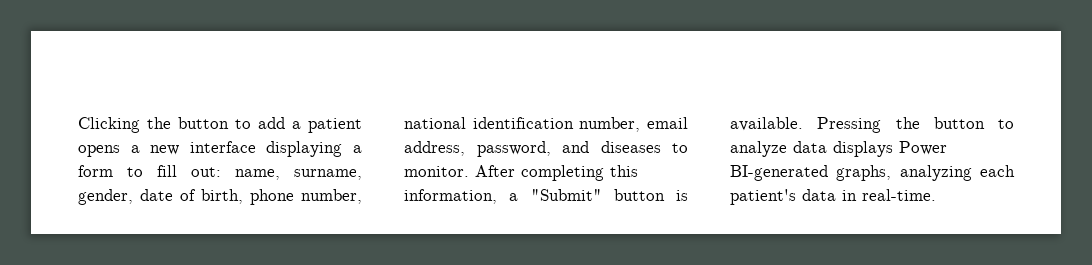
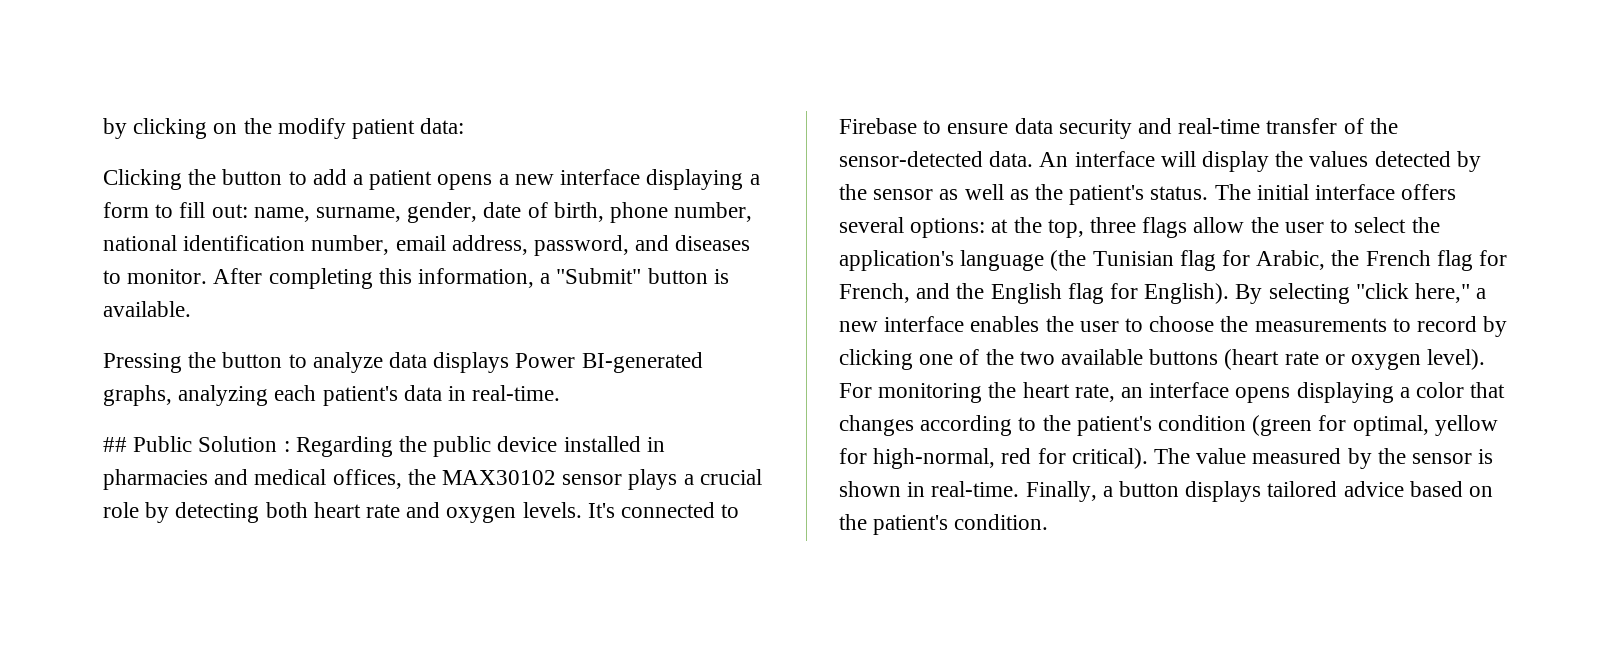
(78, 125) none -> [103,118,465,139] by clicking on the modify patient data: //
(803, 124) none -> (191, 309) //
(936, 195) none -> [103,436,665,457] [103,469,762,490] [103,502,740,523] [839,118,1398,139] [839,151,1481,172] [839,184,1457,205] [839,217,1440,238] [839,250,1508,271] [839,283,1487,304] [839,316,1508,337] [839,349,1486,370] [839,382,1506,403] [839,415,1498,436] [839,448,1494,469] [839,481,1494,502] [839,514,1049,535] // ## Public Solution : Regarding the public device installed in pharmacies and medical offices, the MAX30102 sensor plays a crucial role by detecting both heart rate and oxygen levels. It's connected to Firebase to ensure data security and real-time transfer of the sensor-detected data. An interface will display the values detected by the sensor as well as the patient's status. The initial interface offers several options: at the top, three flags allow the user to select the application's language (the Tunisian flag for Arabic, the French flag for French, and the English flag for English). By selecting "click here," a new interface enables the user to choose the measurements to record by clicking one of the two available buttons (heart rate or oxygen level). For monitoring the heart rate, an interface opens displaying a color that changes according to the patient's condition (green for optimal, yellow for high-normal, red for critical). The value measured by the sensor is shown in real-time. Finally, a button displays tailored advice based on the patient's condition.

